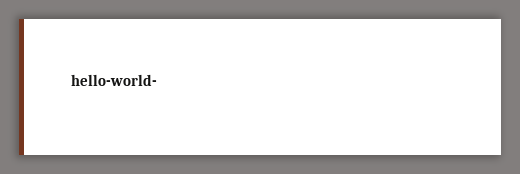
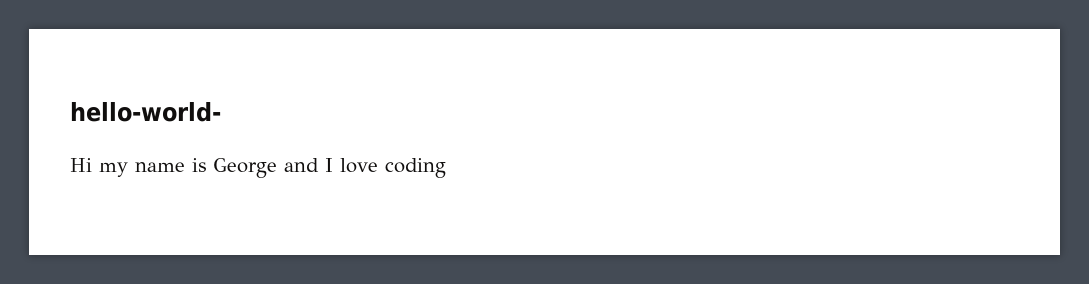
(157, 80) none -> [70,158,446,178] // Hi my name is George and I love coding

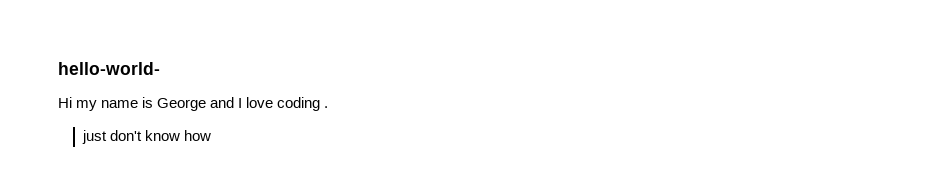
(446, 168) none -> [324,106,329,108] [82,130,212,144] . // just don't know how

